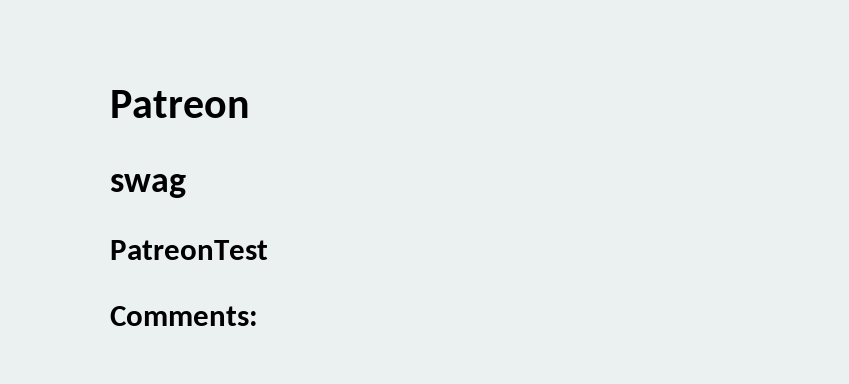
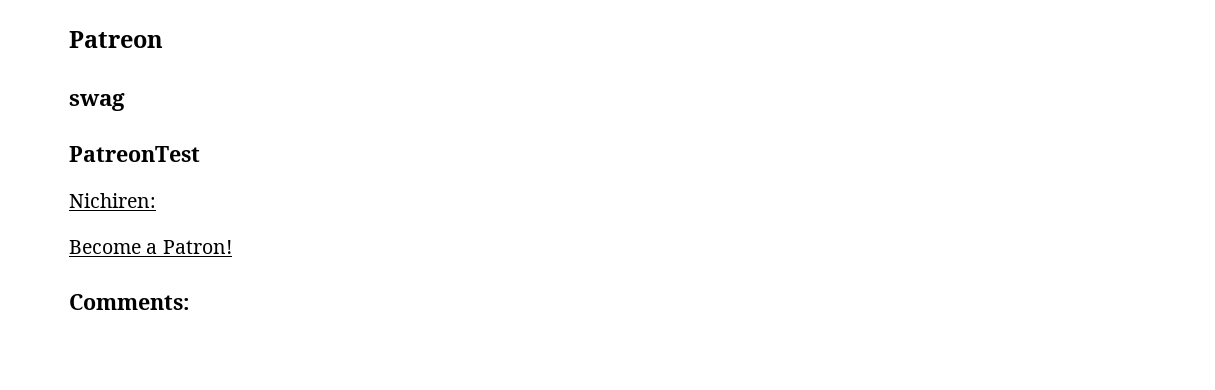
(268, 250) none -> [69,193,156,208] [69,240,232,254] // Nichiren: // Become a Patron!

